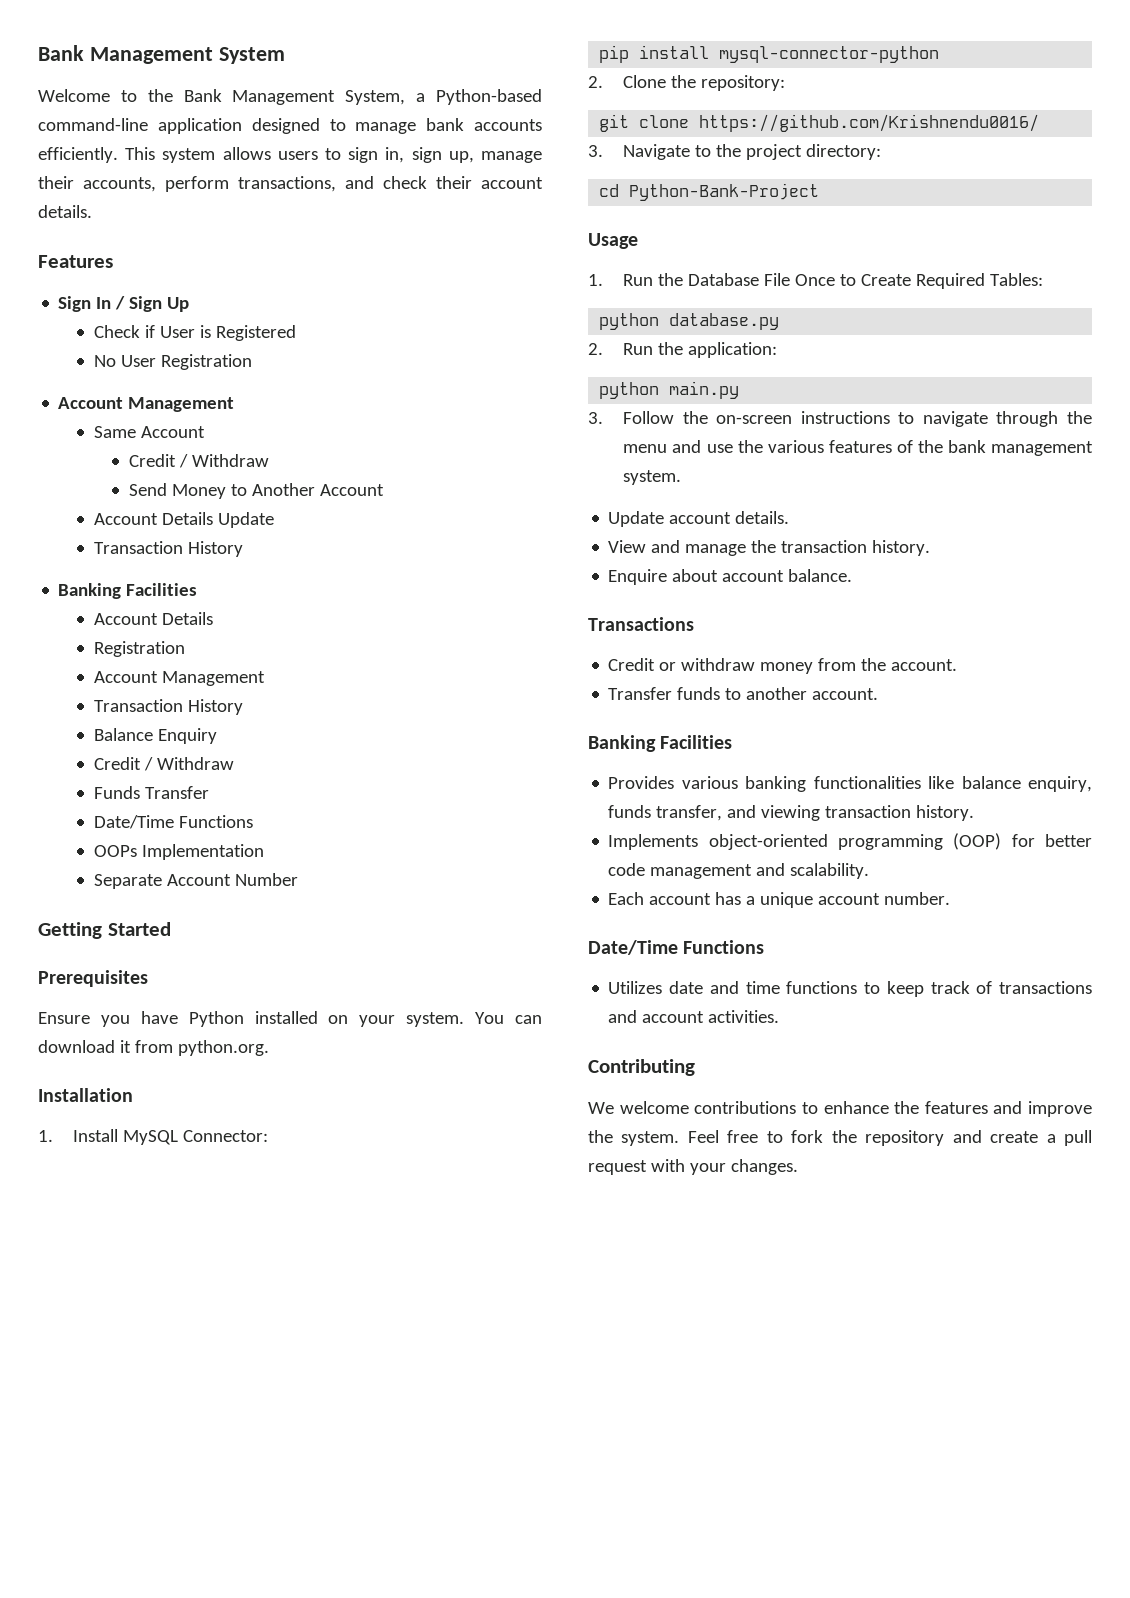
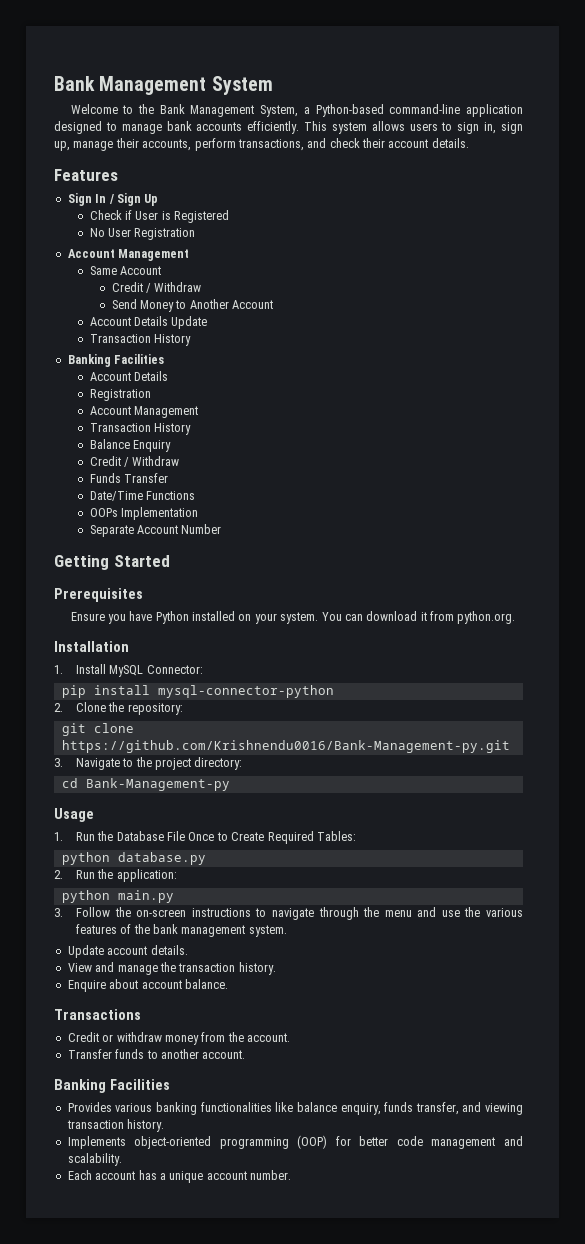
[699,114,1040,132] https://github.com/Krishnendu0016/ -> [61,740,510,753] https://github.com/Krishnendu0016/Bank-Management-py.git
[629,183,820,201] Python-Bank-Project -> [85,778,230,791] Bank-Management-py
[588,940,765,955] [608,981,1092,997] [608,1010,780,1023] [588,1059,695,1076] [588,1101,1092,1117] [588,1130,1092,1146] [588,1159,798,1175] // Date/Time Functions // Utilizes date and time functions to keep track of transactions and account activities. // Contributing // We welcome contributions to enhance the features and improve the system. Feel free to fork the repository and create a pull request with your changes. -> (291, 1175) none

